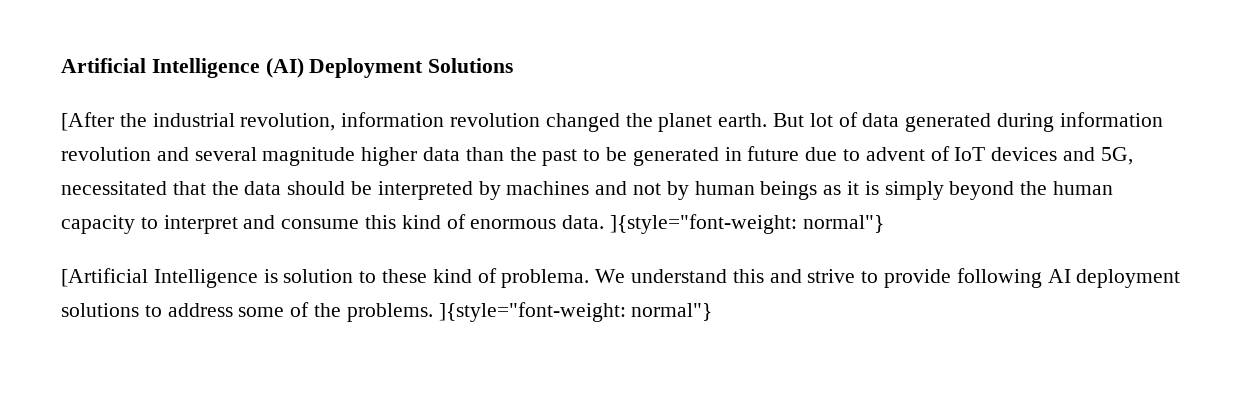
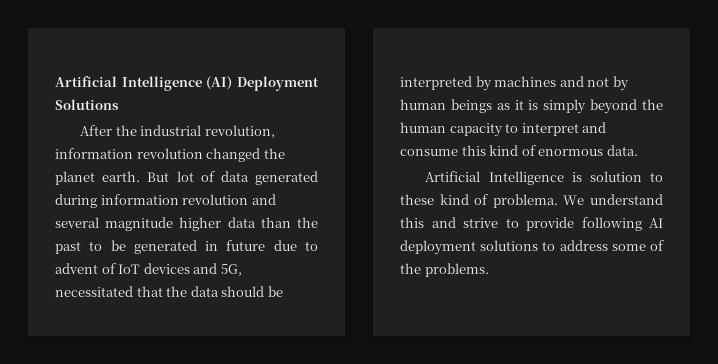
[61,112,114,131] [After -> [80,125,113,136] After
[610,214,884,234] [61,268,148,287] ]{style="font-weight: normal"} // [Artificial -> [425,171,481,182] // Artificial
[438,302,713,322] ]{style="font-weight: normal"} -> (489, 270) none

